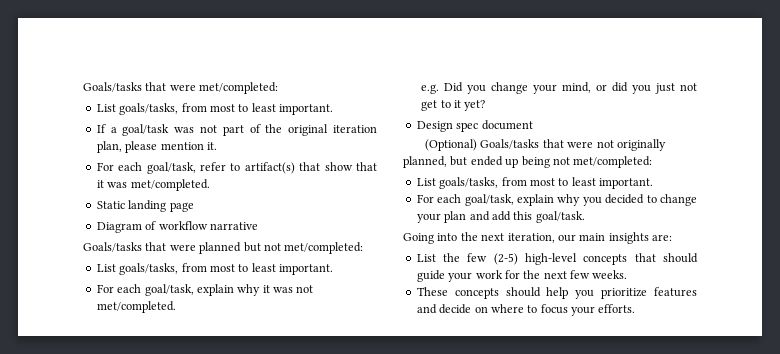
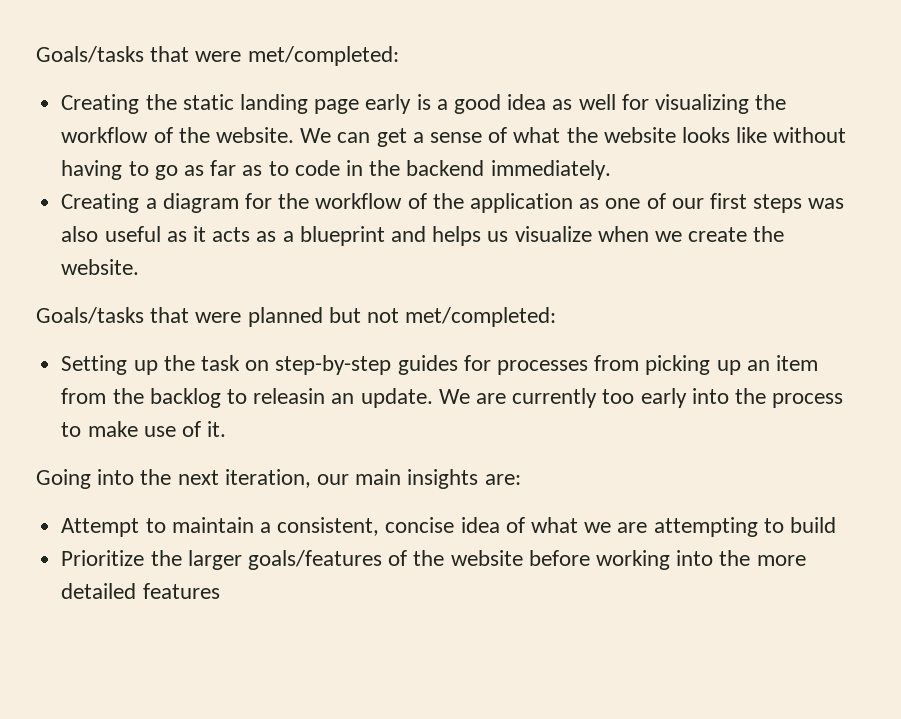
[96,103,333,115] [96,124,377,136] [96,141,217,153] [96,162,377,174] [96,179,210,191] [96,200,194,212] [96,221,258,233] List goals/tasks, from most to least important. // If a goal/task was not part of the original iteration plan, please mention it. // For each goal/task, refer to artifact(s) that show that it was met/completed. // Static landing page // Diagram of workflow narrative -> [61,94,787,114] [61,127,847,147] [61,160,611,180] [61,193,845,213] [61,226,785,246] [61,259,140,275] Creating the static landing page early is a good idea as well for visualizing the workflow of the website. We can get a sense of what the website looks like without having to go as far as to code in the backend immediately. // Creating a diagram for the workflow of the application as one of our first steps was also useful as it acts as a blueprint and helps us visualize when we create the website.
[96,263,333,275] [96,284,314,296] [96,301,176,313] [421,82,697,94] [421,100,486,111] [416,120,533,132] [425,139,666,151] [403,156,653,168] [416,177,653,189] [416,194,697,206] [416,211,585,223] List goals/tasks, from most to least important. // For each goal/task, explain why it was not met/completed. // e.g. Did you change your mind, or did you just not get to it yet? // Design spec document // (Optional) Goals/tasks that were not originally planned, but ended up being not met/completed: // List goals/tasks, from most to least important. // For each goal/task, explain why you decided to change your plan and add this goal/task. -> [61,355,819,375] [61,388,844,408] [61,421,227,437] Setting up the task on step-by-step guides for processes from picking up an item from the backlog to releasin an update. We are currently too early into the process to make use of it.
[416,253,698,265] [416,270,628,282] [416,287,697,299] [416,304,636,316] List the few (2-5) high-level concepts that should guide your work for the next few weeks. // These concepts should help you prioritize features and decide on where to focus your efforts. -> [61,517,837,537] [61,550,806,570] [61,583,220,599] Attempt to maintain a consistent, concise idea of what we are attempting to build // Prioritize the larger goals/features of the website before working into the more detailed features

